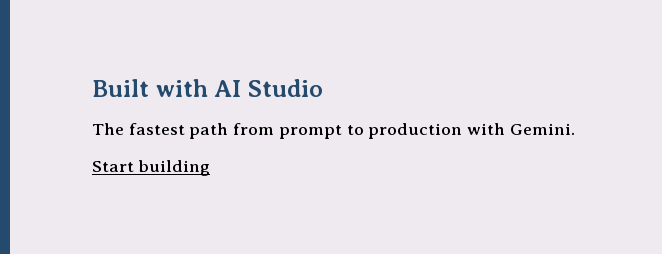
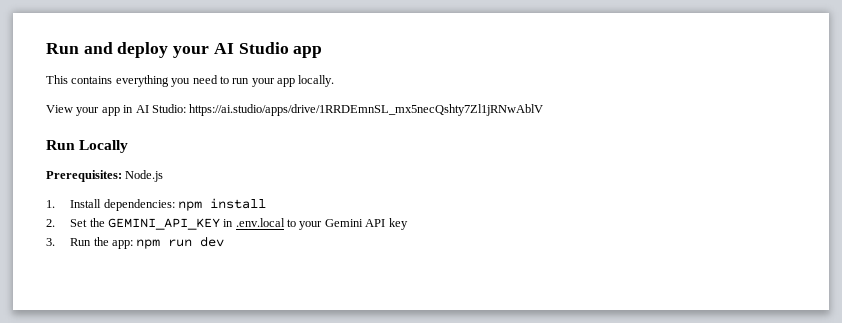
[92,79,323,97] [92,123,575,139] [92,160,210,176] Built with AI Studio // The fastest path from prompt to production with Gemini. // Start building -> [46,42,323,58] [46,75,335,87] [46,104,544,116] [46,140,129,153] [46,170,164,182] [46,198,266,211] [46,218,408,230] [46,236,225,249] Run and deploy your AI Studio app // This contains everything you need to run your app locally. // View your app in AI Studio: https://ai.studio/apps/drive/1RRDEmnSL_mx5necQshty7Zl1jRNwAblV // Run Locally // Prerequisites: Node.js // 1. Install dependencies: npm install // 2. Set the GEMINI_API_KEY in .env.local to your Gemini API key // 3. Run the app: npm run dev

